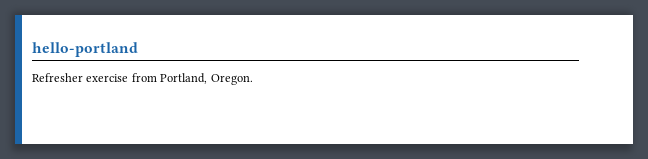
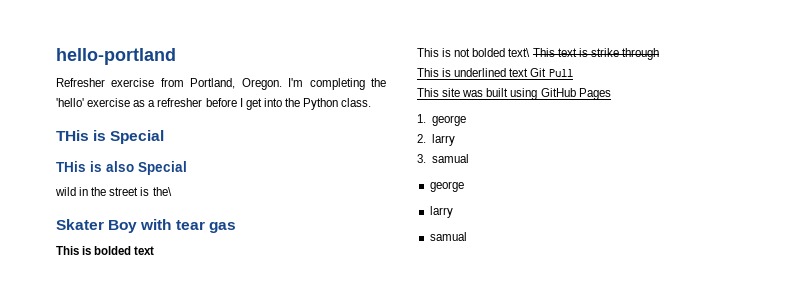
(253, 79) none -> [288,78,386,90] [56,98,372,110] [56,130,165,144] [56,161,187,175] [55,187,172,196] [56,219,236,233] [56,246,155,255] [417,48,659,60] [417,68,573,77] [417,88,611,100] [417,114,466,126] [417,134,455,146] [417,154,469,163] [429,181,464,192] [429,206,453,218] [429,232,467,241] I'm completing the 'hello' exercise as a refresher before I get into the Python class. // THis is Special // THis is also Special // wild in the street is the\ // Skater Boy with tear gas // This is bolded text // This is not bolded text\ This text is strike through // This is underlined text Git Pull // This site was built using GitHub Pages // 1. george // 2. larry // 3. samual // george // larry // samual

